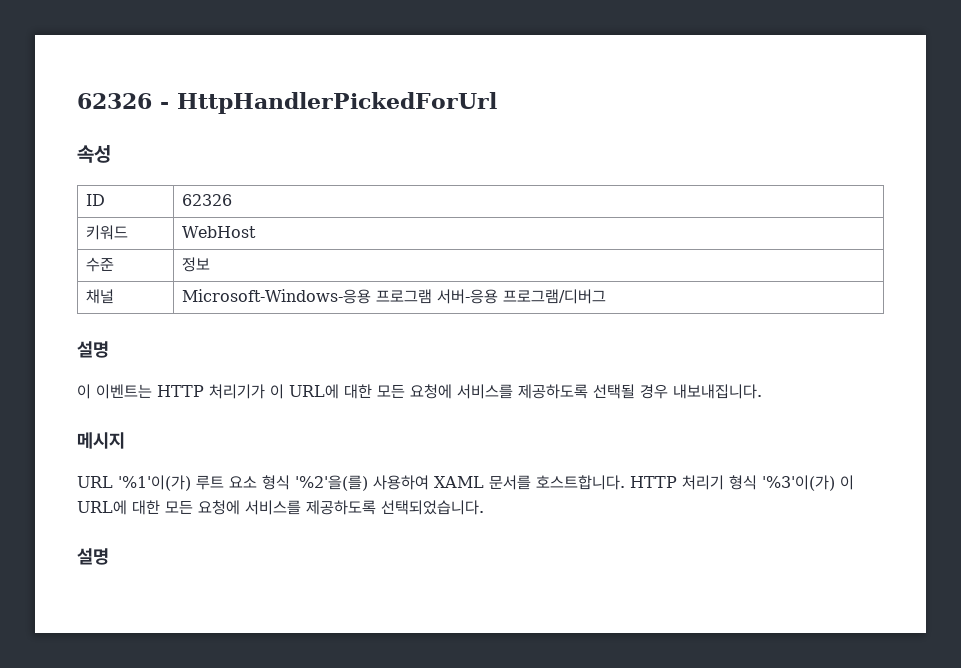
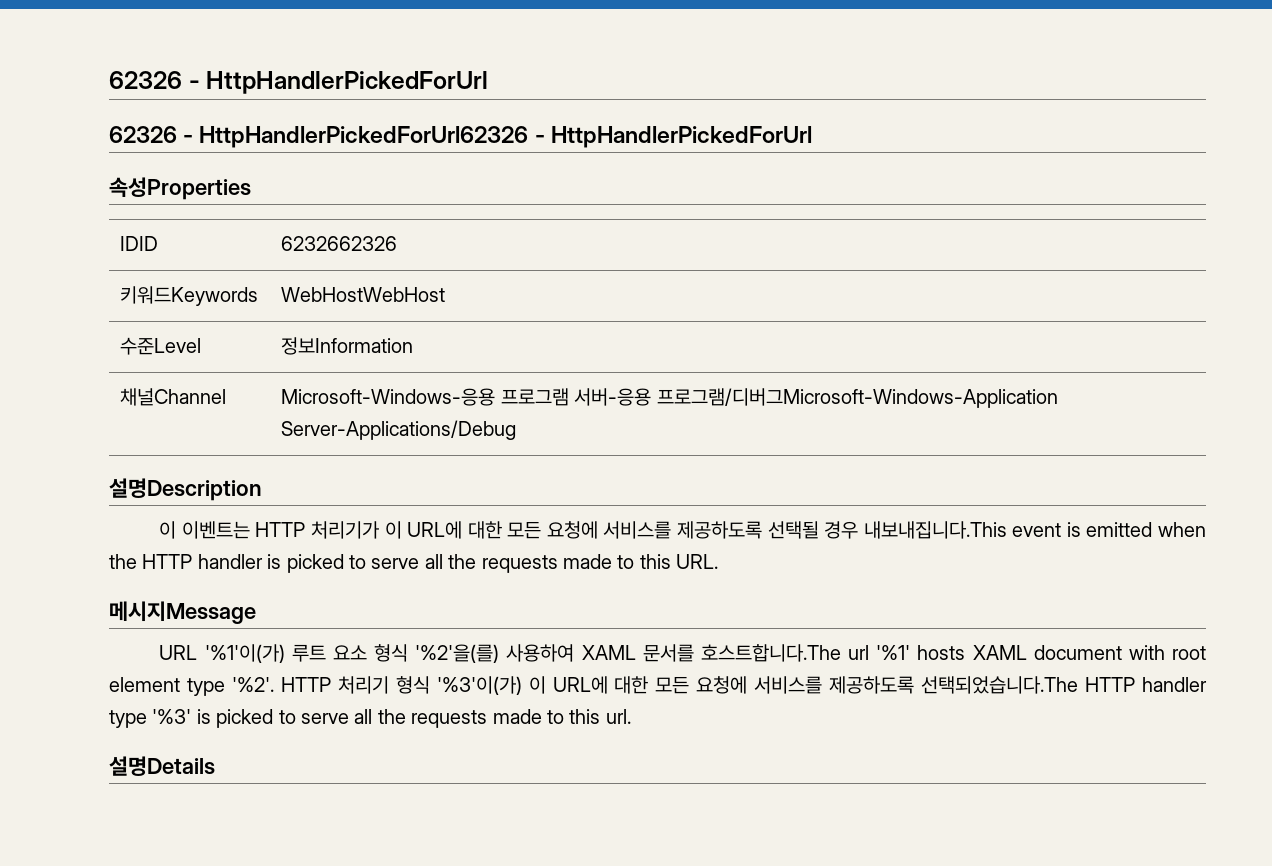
[77,145,111,163] [85,194,105,206] [181,194,232,206] [85,225,128,240] [181,226,256,238] [85,257,114,272] [181,257,210,272] [85,289,114,304] 속성 // ID | 62326 // 키워드 | WebHost // 수준 | 정보 // 채널 -> [109,126,812,148] [109,177,251,200] [120,236,159,251] [281,236,398,251] [120,286,259,306] [281,287,446,302] [120,337,202,355] [281,337,414,355] [120,388,227,406] 62326 - HttpHandlerPickedForUrl62326 - HttpHandlerPickedForUrl // 속성Properties // IDID | 6232662326 // 키워드Keywords | WebHostWebHost // 수준Level | 정보Information // 채널Channel
[502,289,606,304] [77,341,109,358] 프로그램/디버그 // 설명 -> [656,388,1058,408] [281,420,517,440] [109,478,262,501] 프로그램/디버그Microsoft-Windows-Application Server-Applications/Debug // 설명Description
[673,384,762,399] [77,432,125,449] 내보내집니다. // 메시지 -> [863,521,1206,539] [109,554,719,573] [109,601,256,624] 내보내집니다.This event is emitted when the HTTP handler is picked to serve all the requests made to this URL. // 메시지Message
[536,475,625,490] 호스트합니다. -> [700,644,1206,662] [109,677,274,696] 호스트합니다.The url '%1' hosts XAML document with root element type '%2'.
[381,500,484,515] [77,548,109,565] 선택되었습니다. // 설명 -> [921,676,1207,694] [109,709,631,728] [109,756,215,776] 선택되었습니다.The HTTP handler type '%3' is picked to serve all the requests made to this url. // 설명Details

